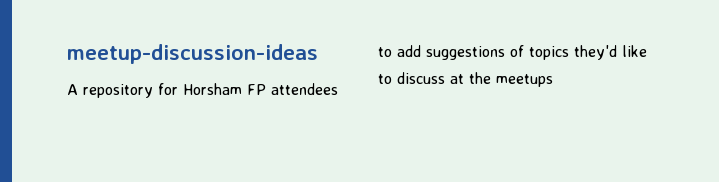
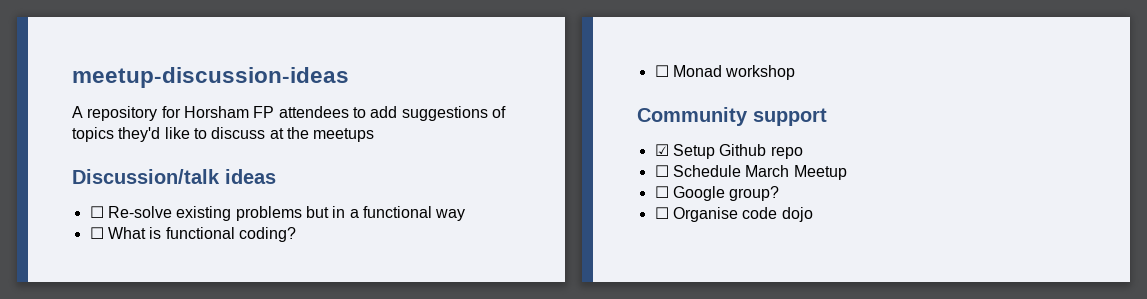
(553, 80) none -> [72,169,276,184] [89,206,466,221] [89,227,296,242] [654,65,796,80] [637,107,827,126] [654,144,803,159] [654,165,847,180] [654,186,780,201] [654,207,813,222] // Discussion/talk ideas // ☐ Re-solve existing problems but in a functional way // ☐ What is functional coding? // ☐ Monad workshop // Community support // ☑ Setup Github repo // ☐ Schedule March Meetup // ☐ Google group? // ☐ Organise code dojo

